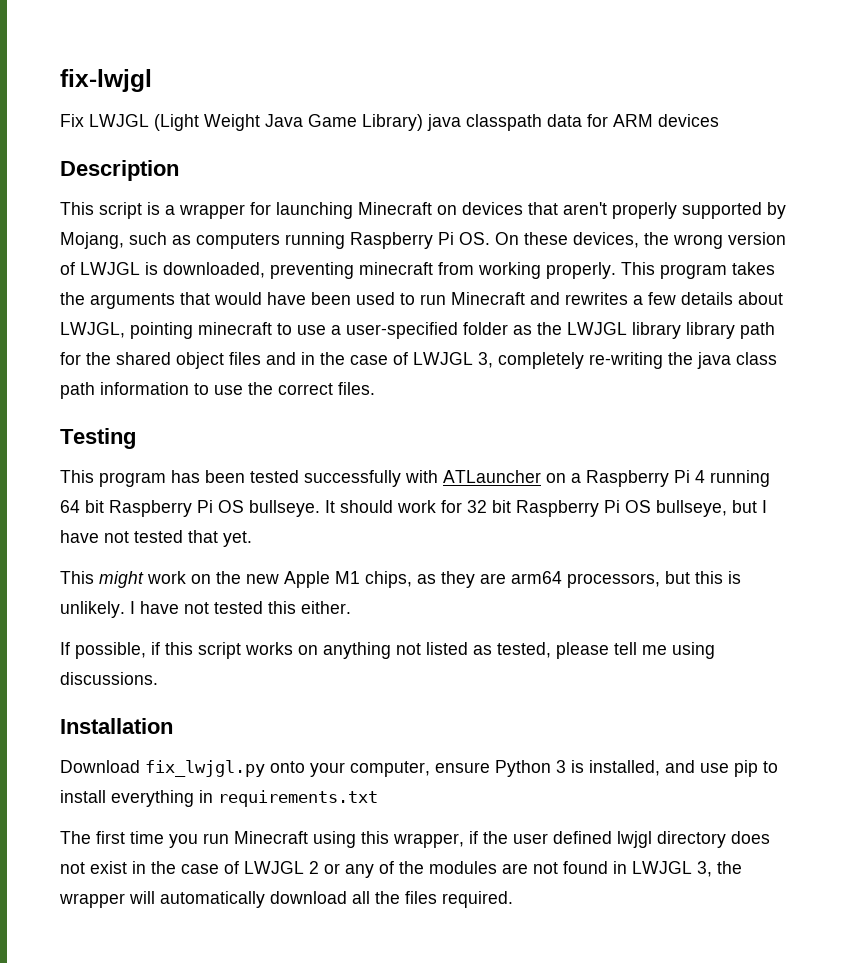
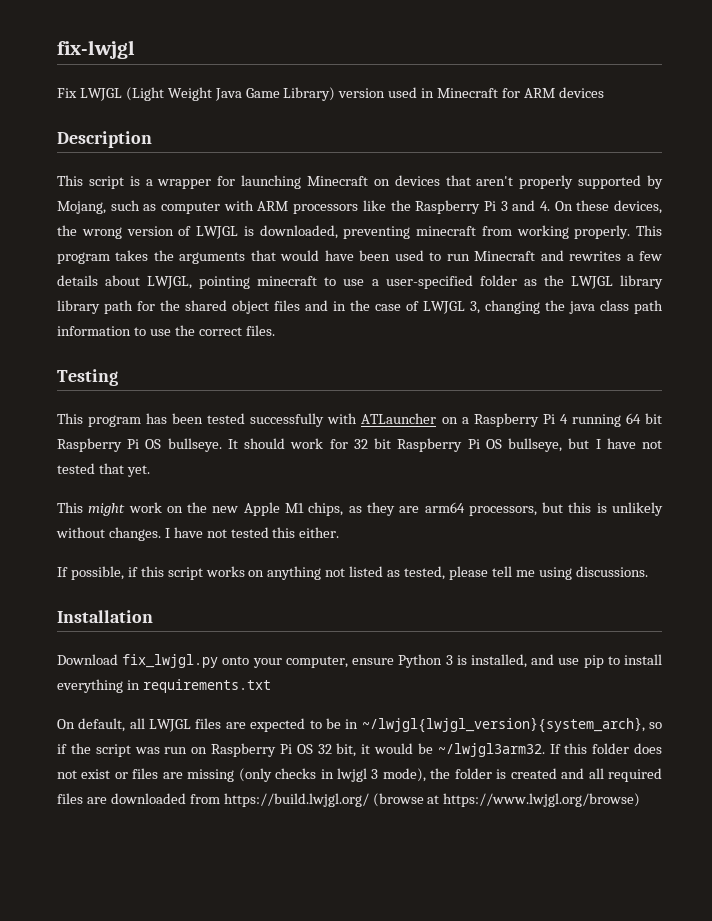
[427,114,582,131] java classpath data -> [338,87,499,98] version used in Minecraft
[196,232,490,249] computers running Raspberry Pi OS. -> [161,200,550,214] computer with ARM processors like the Raspberry Pi 3 and 4.
[498,352,663,369] completely re-writing -> [485,300,540,314] changing
[60,601,125,618] unlikely. -> [612,502,664,516] [56,527,161,541] unlikely without changes.
[60,831,770,848] [60,861,742,878] [59,891,513,908] The first time you run Minecraft using this wrapper, if the user defined lwjgl directory does not exist in the case of LWJGL 2 or any of the modules are not found in LWJGL 3, the wrapper will automatically download all the files required. -> [57,717,662,733] [57,743,662,757] [57,768,663,782] [57,793,641,807] On default, all LWJGL files are expected to be in ~/lwjgl{lwjgl_version}{system_arch}, so if the script was run on Raspberry Pi OS 32 bit, it would be ~/lwjgl3arm32. If this folder does not exist or files are missing (only checks in lwjgl 3 mode), the folder is created and all required files are downloaded from https://build.lwjgl.org/ (browse at https://www.lwjgl.org/browse)

